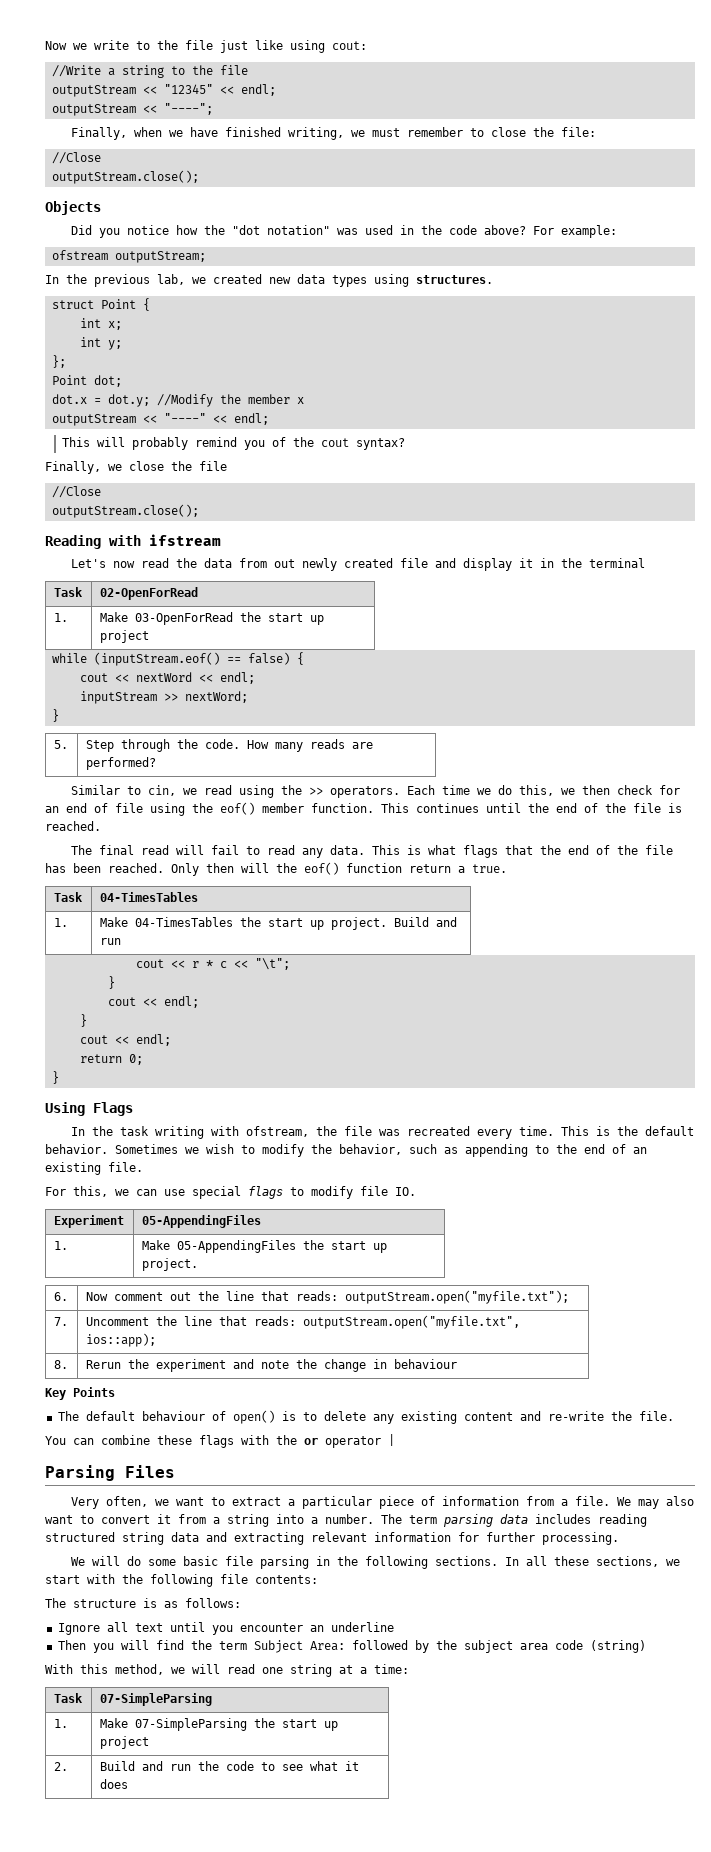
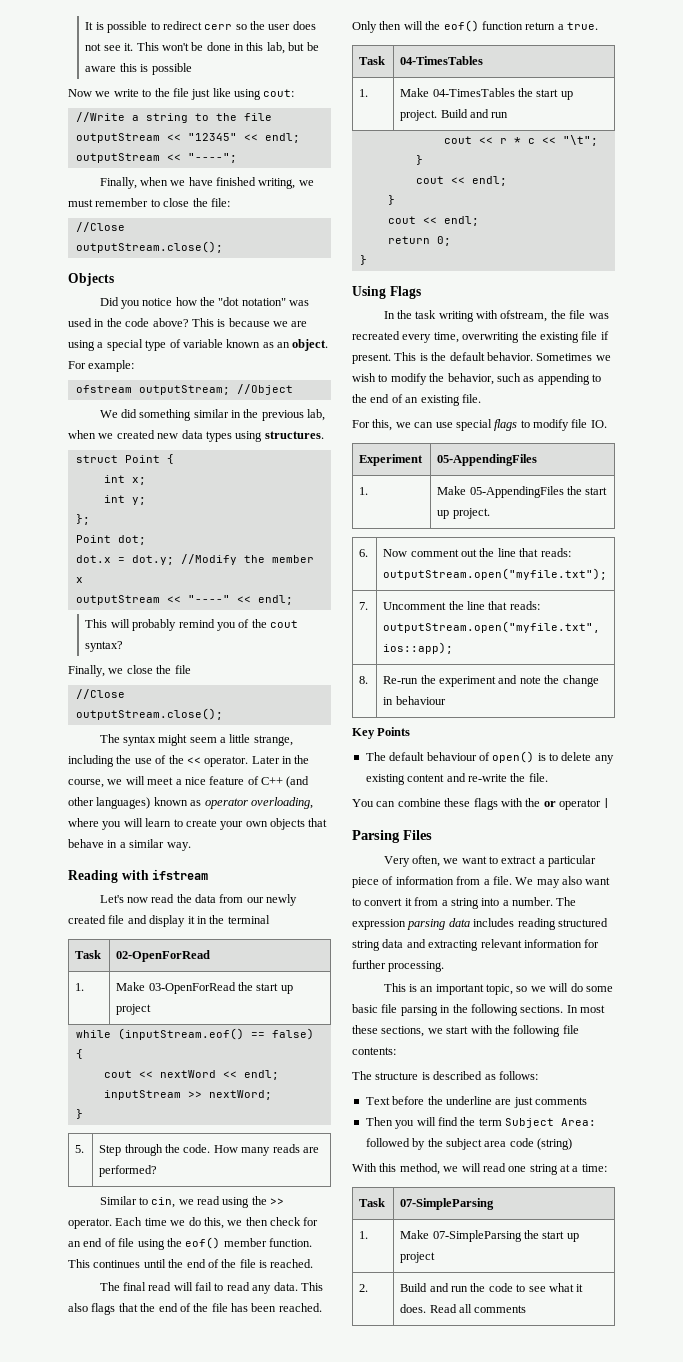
(45, 45) none -> [85,21,316,33] [85,42,319,54] [85,63,192,75] It is possible to redirect cerr so the user does not see it. This won't be done in this lab, but be aware this is possible //
[533,225,618,238] [51,250,206,263] [45,275,59,284] For example: // ofstream outputStream; // In -> [191,318,308,327] [68,339,329,351] [68,360,135,372] [75,384,293,395] [99,409,242,421] This is because we are using a special type of variable known as an object. For example: // ofstream outputStream; //Object // We did something similar in
(185, 279) none -> [68,430,96,439] when
(199, 511) none -> [99,734,293,746] [68,755,310,767] [68,776,310,788] [68,797,313,809] [68,818,328,830] [68,839,191,851] // The syntax might seem a little strange, including the use of the << operator. Later in the course, we will meet a nice feature of C++ (and other languages) known as operator overloading, where you will learn to create your own objects that behave in a similar way.
[274,559,296,568] out -> [246,897,264,903] our
[330,786,401,798] operators. -> [68,1218,112,1229] operator.
[407,845,457,855] is what -> [68,1303,88,1312] also
[519,1126,555,1136] time. -> [433,331,609,343] [352,353,391,364] time, overwriting the existing file if present.
[85,1360,121,1369] Rerun -> [383,676,419,684] Re-run
[409,1515,437,1524] term -> [352,919,406,930] expression
[71,1557,86,1566] We -> [383,983,546,995] This is an important topic, so we
[526,1556,548,1566] all -> [580,1005,605,1013] most
(157, 1603) none -> [433,1071,483,1080] described
[57,1622,394,1635] Ignore all text until you encounter an underline -> [365,1096,587,1108] Text before the underline are just comments
[99,1779,128,1789] does -> [400,1304,527,1313] does. Read all comments

